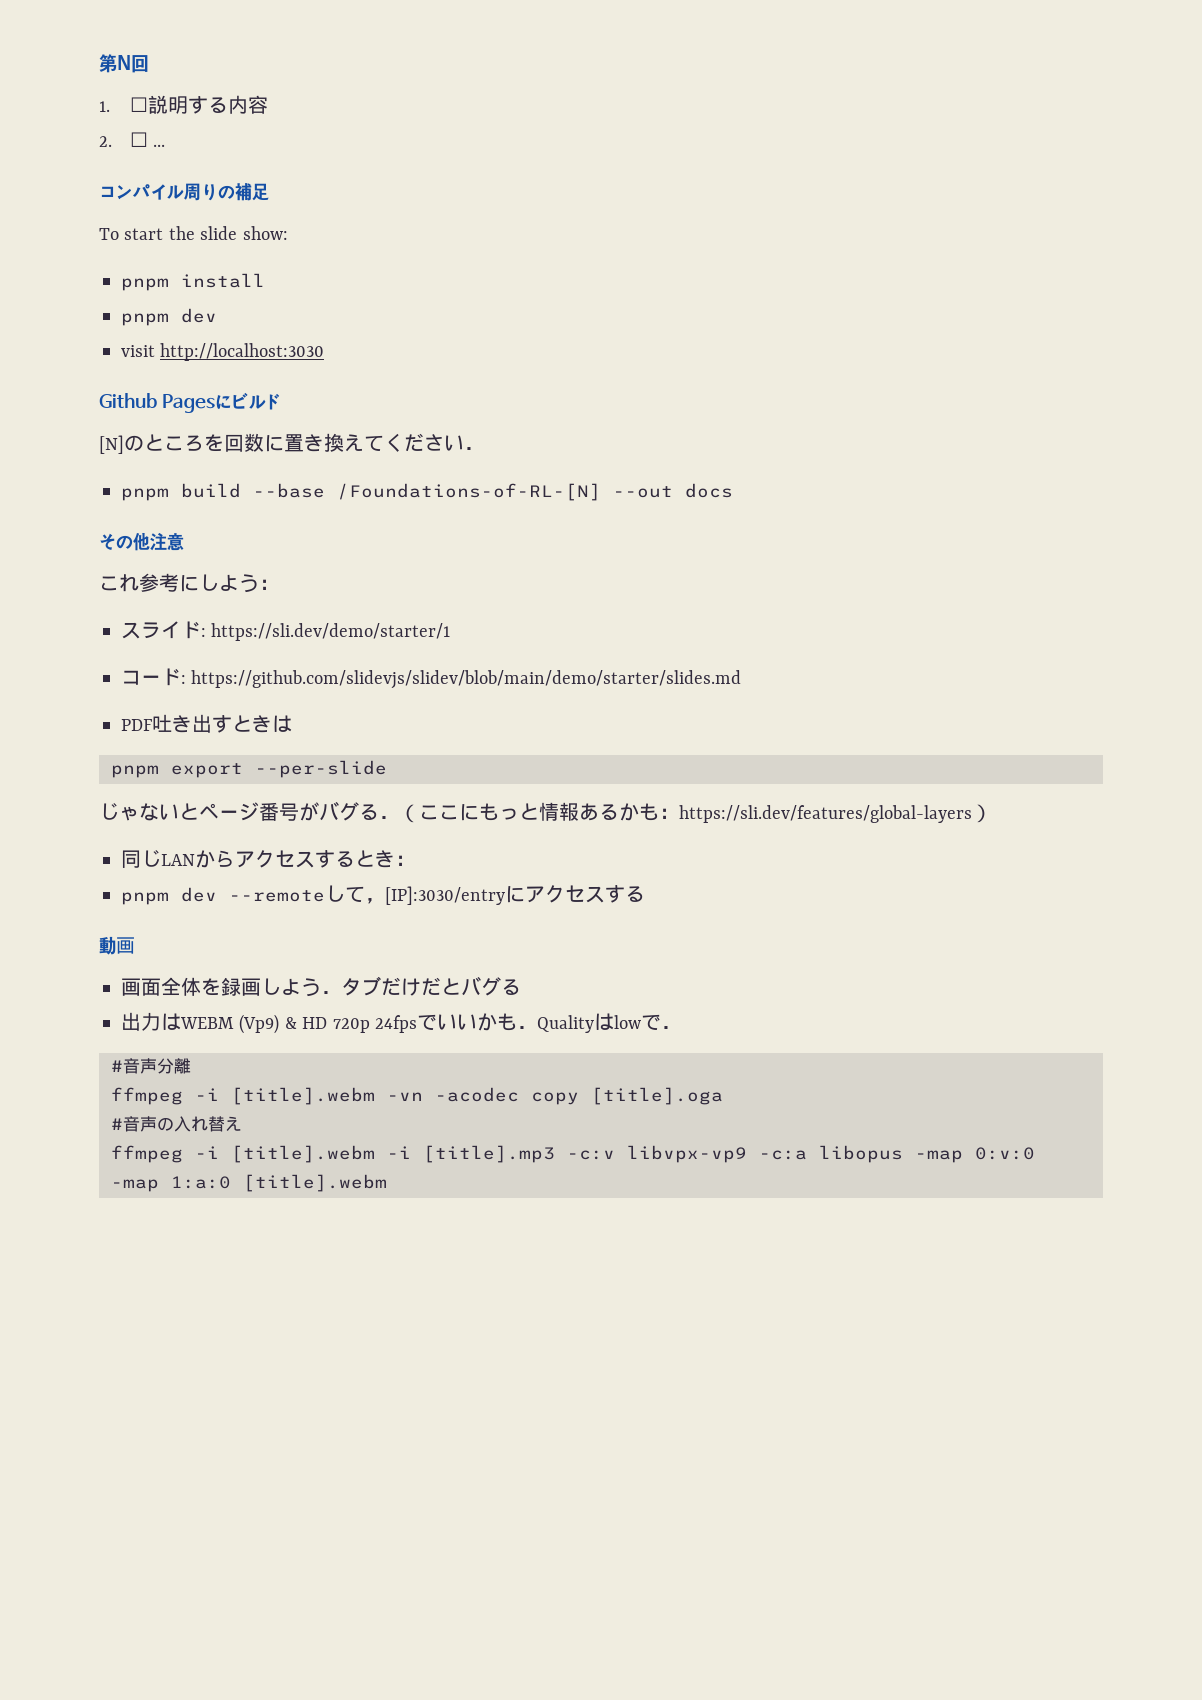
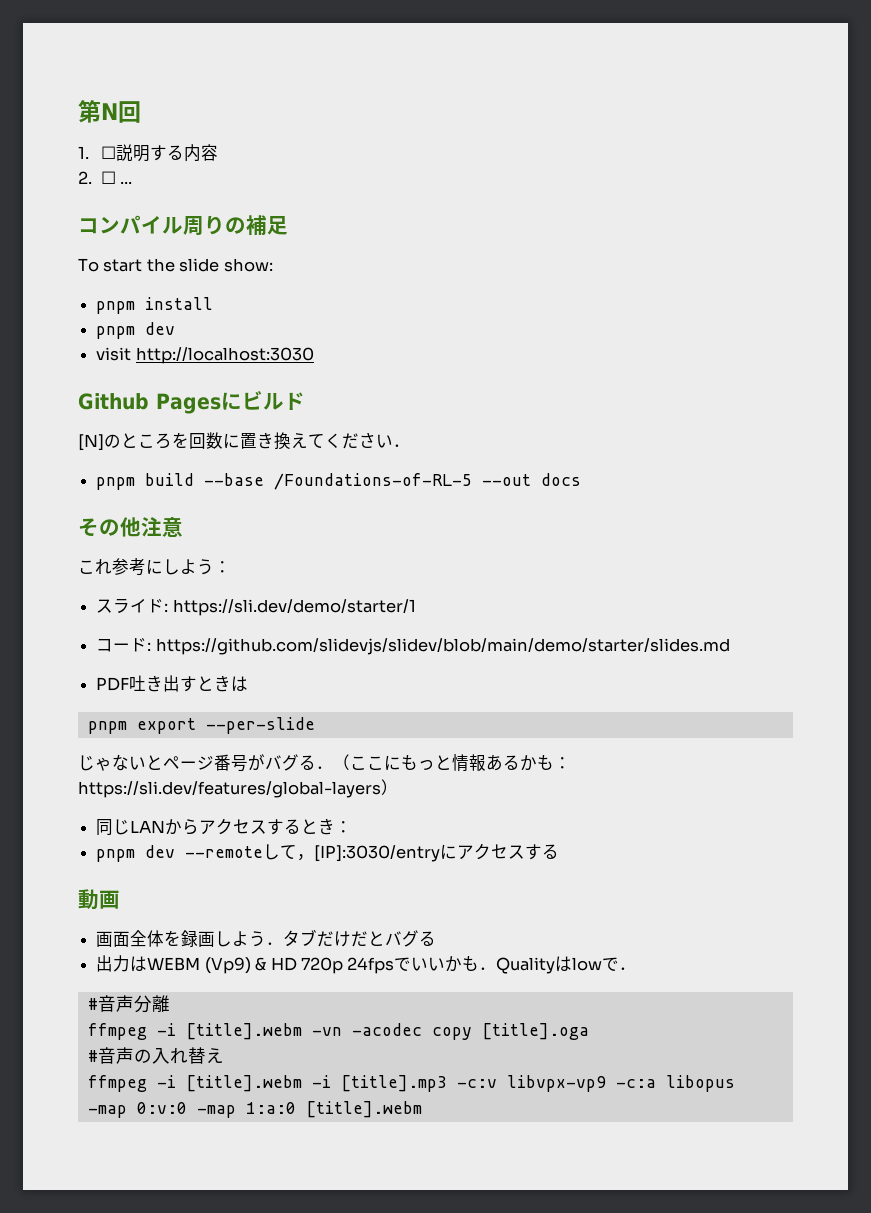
[337,483,601,501] /Foundations-of-RL-[N] -> [274,473,473,490] /Foundations-of-RL-5

